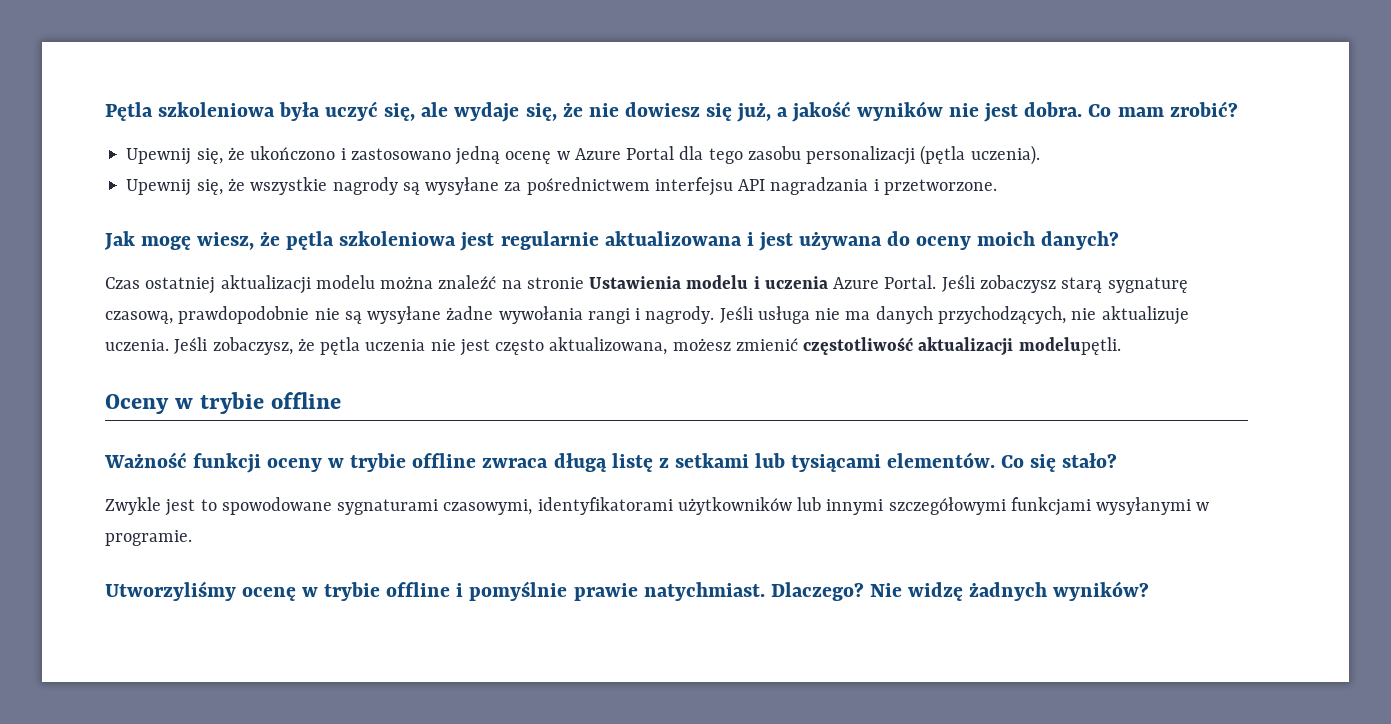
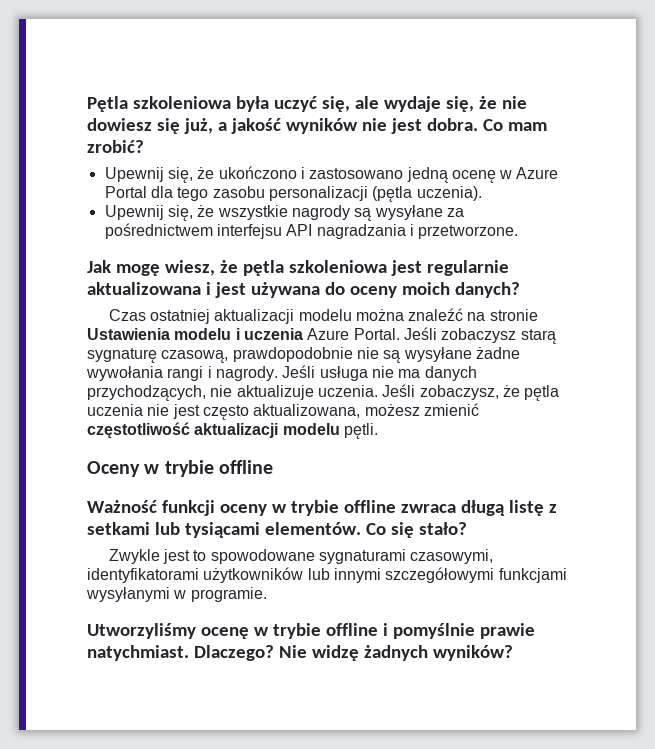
[1018,337,1121,355] modelupętli. -> [282,423,378,439] modelu pętli.

